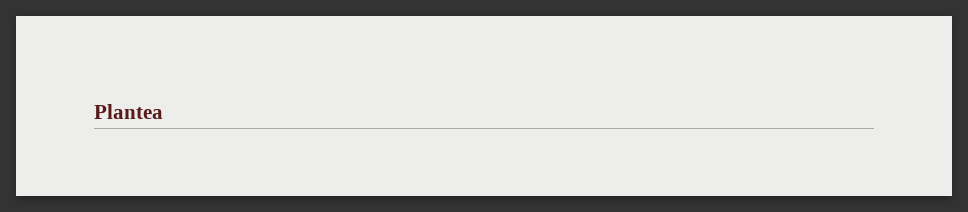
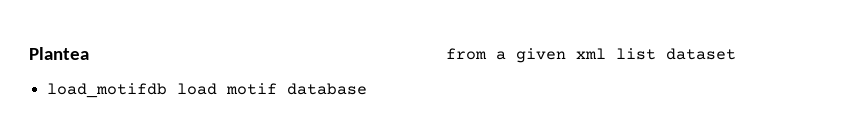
(163, 111) none -> [47,83,368,98] [446,48,737,63] // load_motifdb load motif database from a given xml list dataset

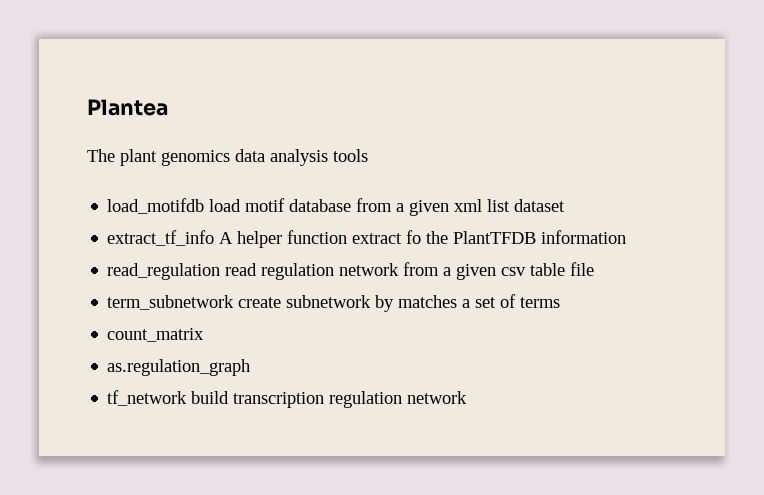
(89, 53) none -> [87,149,368,166] // The plant genomics data analysis tools
(737, 54) none -> [107,230,627,248] [107,262,595,280] [107,294,561,312] [107,328,205,342] [107,359,251,376] [107,390,468,408] // extract_tf_info A helper function extract fo the PlantTFDB information // read_regulation read regulation network from a given csv table file // term_subnetwork create subnetwork by matches a set of terms // count_matrix // as.regulation_graph // tf_network build transcription regulation network

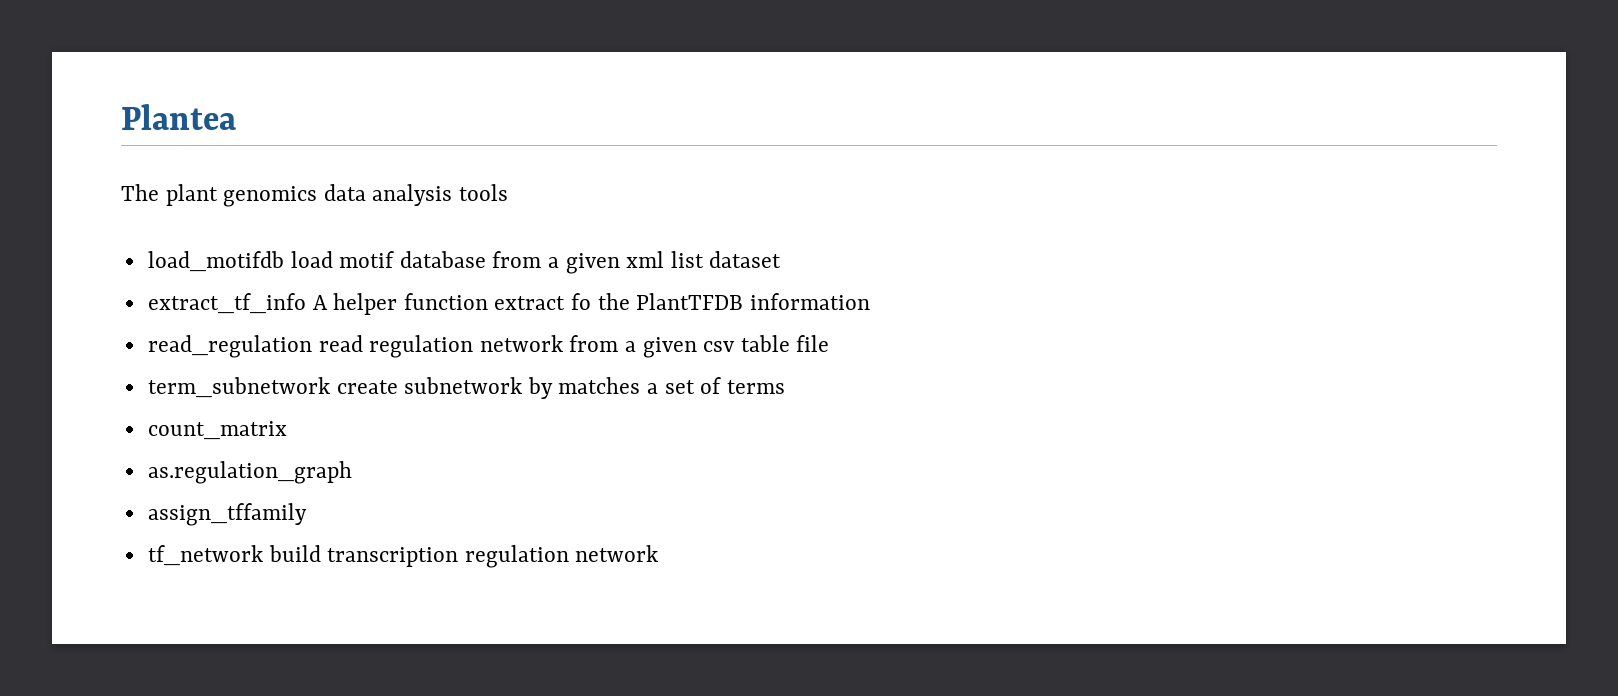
(251, 367) none -> [147,503,307,526] // assign_tffamily

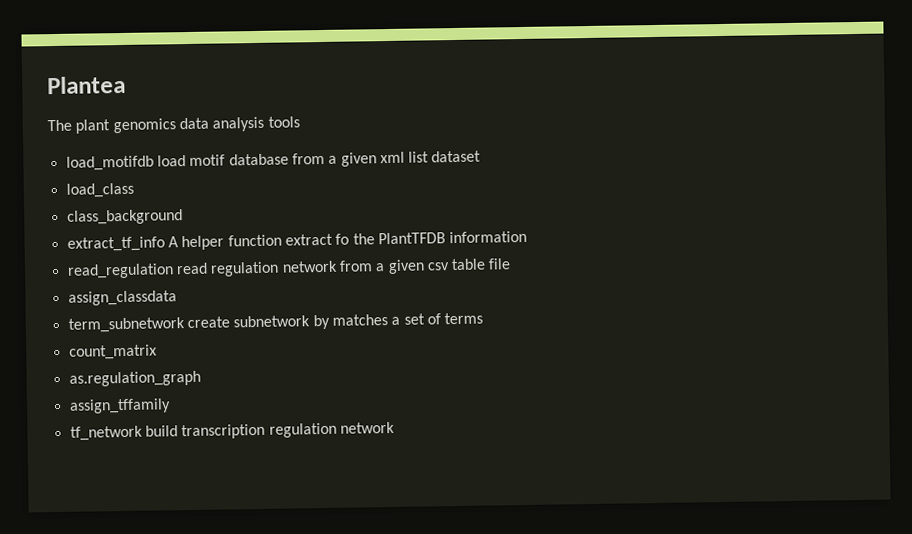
(782, 259) none -> [65,182,134,198] [66,209,183,225] // load_class // class_background
(830, 343) none -> [67,290,177,306] // assign_classdata

